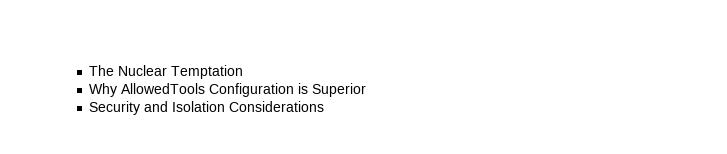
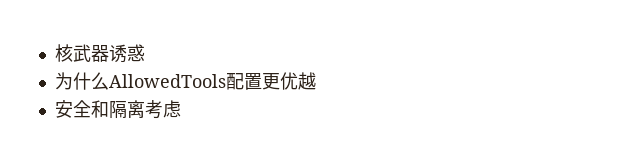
[89,65,244,79] [89,83,367,97] [89,101,325,115] The Nuclear Temptation // Why AllowedTools Configuration is Superior // Security and Isolation Considerations -> [54,44,145,63] [54,72,316,90] [54,100,181,119] 核武器诱惑 // 为什么AllowedTools配置更优越 // 安全和隔离考虑

